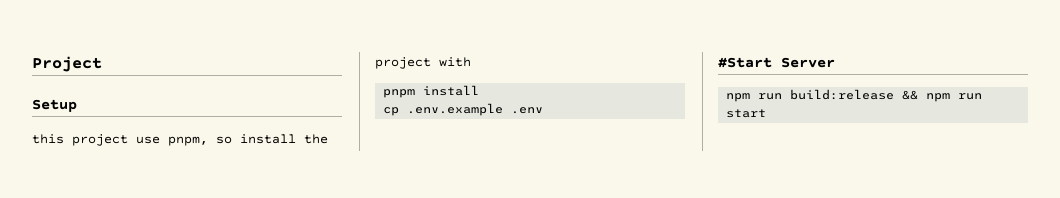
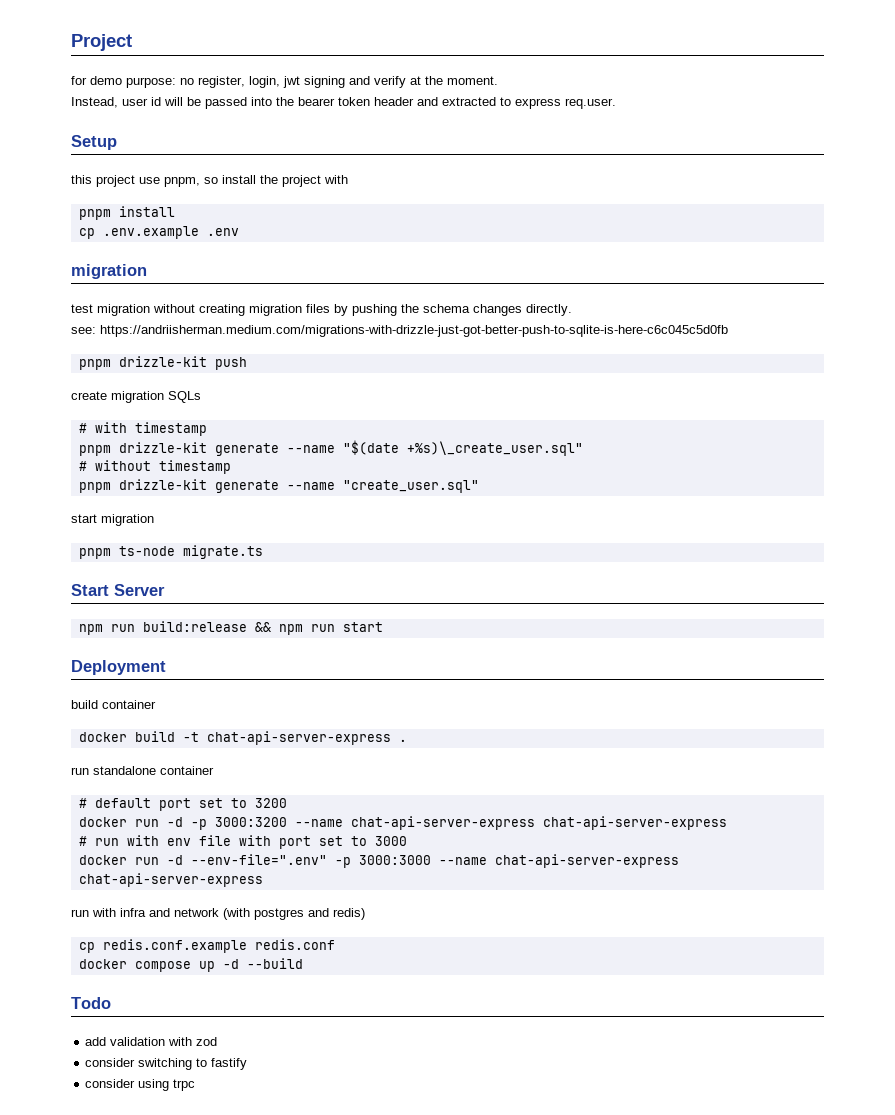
(102, 64) none -> [71,76,498,88] [71,97,616,109] // for demo purpose: no register, login, jwt signing and verify at the moment. // Instead, user id will be passed into the bearer token header and extracted to express req.user.
[718,57,772,68] #Start -> [71,264,147,279] [71,304,572,316] [71,325,728,337] [78,356,247,370] [71,391,201,403] [78,422,207,436] [78,440,583,456] [78,460,231,474] [78,479,479,493] [71,514,154,526] [78,545,263,559] [71,584,109,596] migration // test migration without creating migration files by pushing the schema changes directly. // see: https://andriisherman.medium.com/migrations-with-drizzle-just-got-better-push-to-sqlite-is-here-c6c045c5d0fb // pnpm drizzle-kit push // create migration SQLs // # with timestamp // pnpm drizzle-kit generate --name "$(date +%s)\_create_user.sql" // # without timestamp // pnpm drizzle-kit generate --name "create_user.sql" // start migration // pnpm ts-node migrate.ts // Start
(767, 113) none -> [71,660,166,675] [71,700,156,709] [78,731,407,745] [71,766,214,775] [78,798,287,811] [78,816,727,830] [78,835,407,849] [78,854,679,868] [78,873,263,887] [71,908,365,920] [78,939,335,953] [78,958,303,972] [71,997,111,1009] [85,1037,218,1046] [85,1058,248,1070] [85,1079,196,1091] // Deployment // build container // docker build -t chat-api-server-express . // run standalone container // # default port set to 3200 // docker run -d -p 3000:3200 --name chat-api-server-express chat-api-server-express // # run with env file with port set to 3000 // docker run -d --env-file=".env" -p 3000:3000 --name chat-api-server-express chat-api-server-express // run with infra and network (with postgres and redis) // cp redis.conf.example redis.conf // docker compose up -d --build // Todo // add validation with zod // consider switching to fastify // consider using trpc

